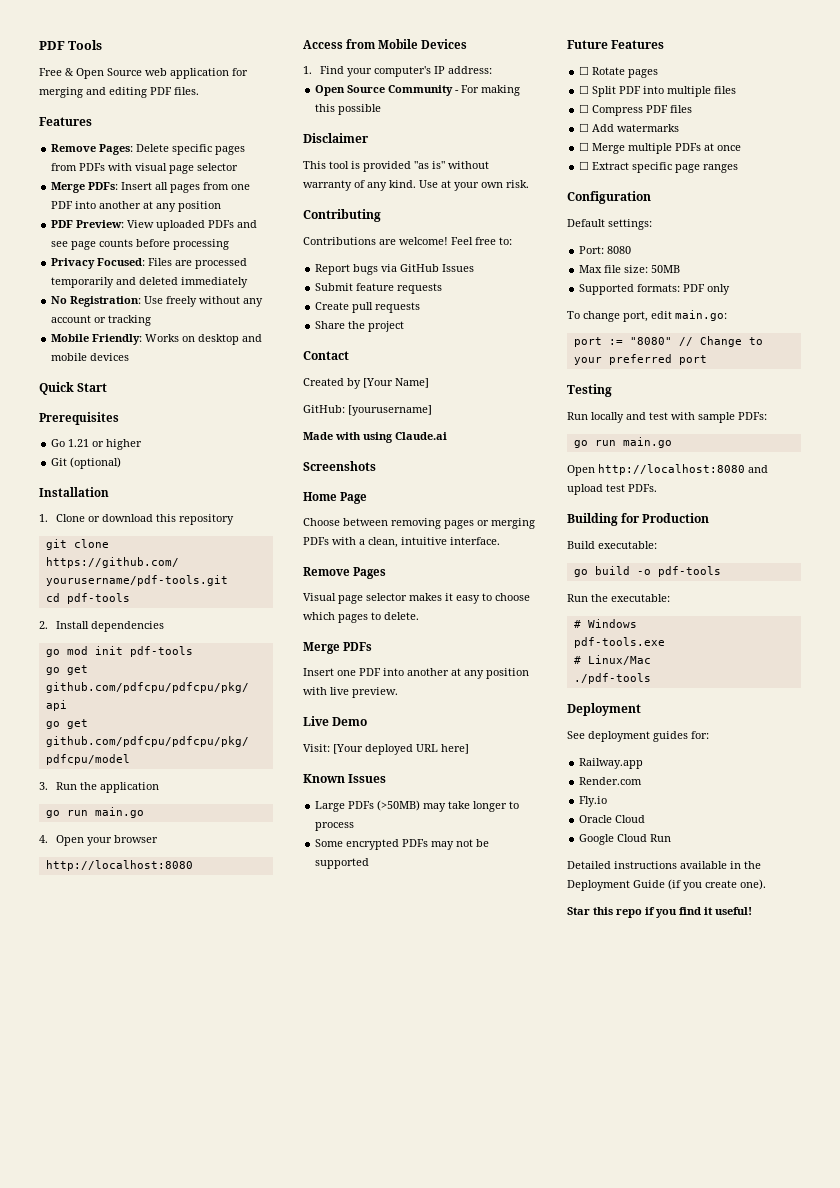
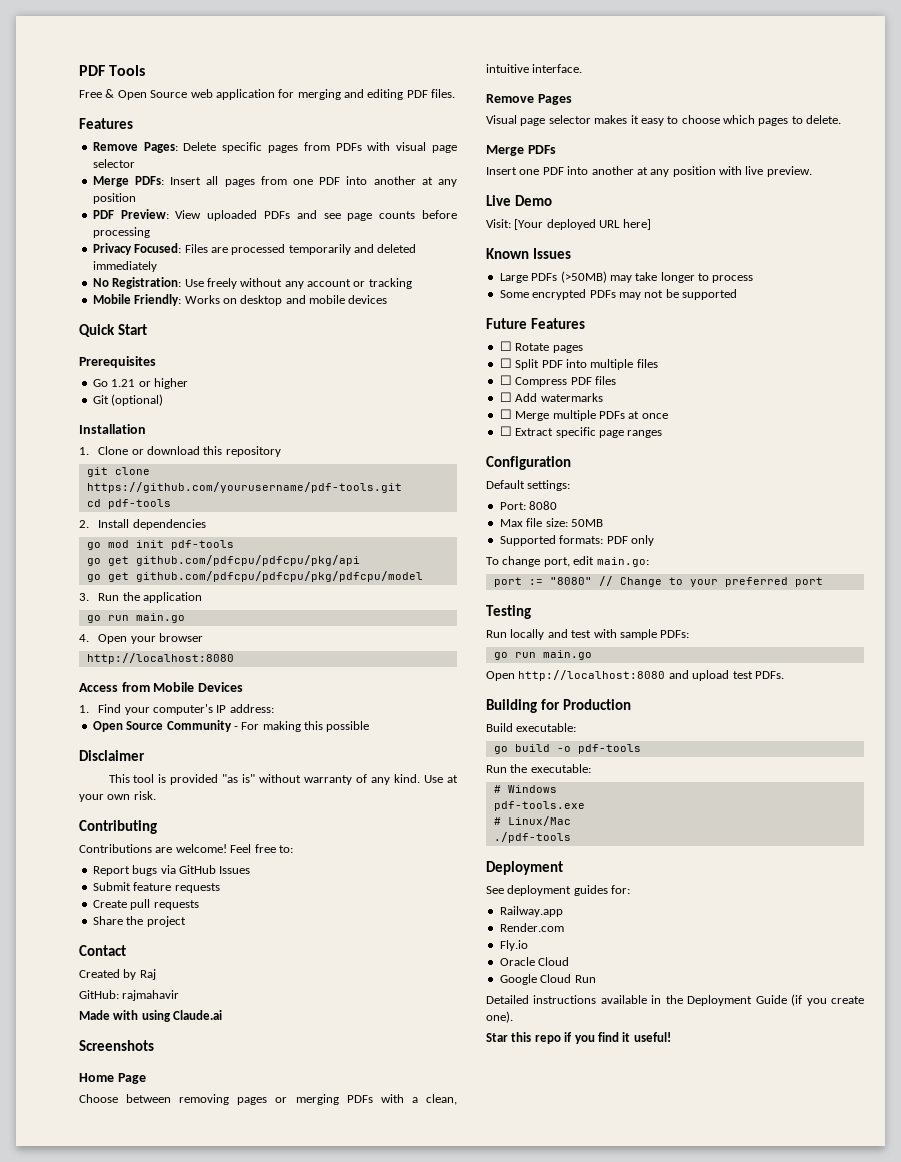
[363,378,429,388] [Your Name] -> [139,969,156,980] Raj
[348,405,432,416] [yourusername] -> [122,990,180,1001] rajmahavir

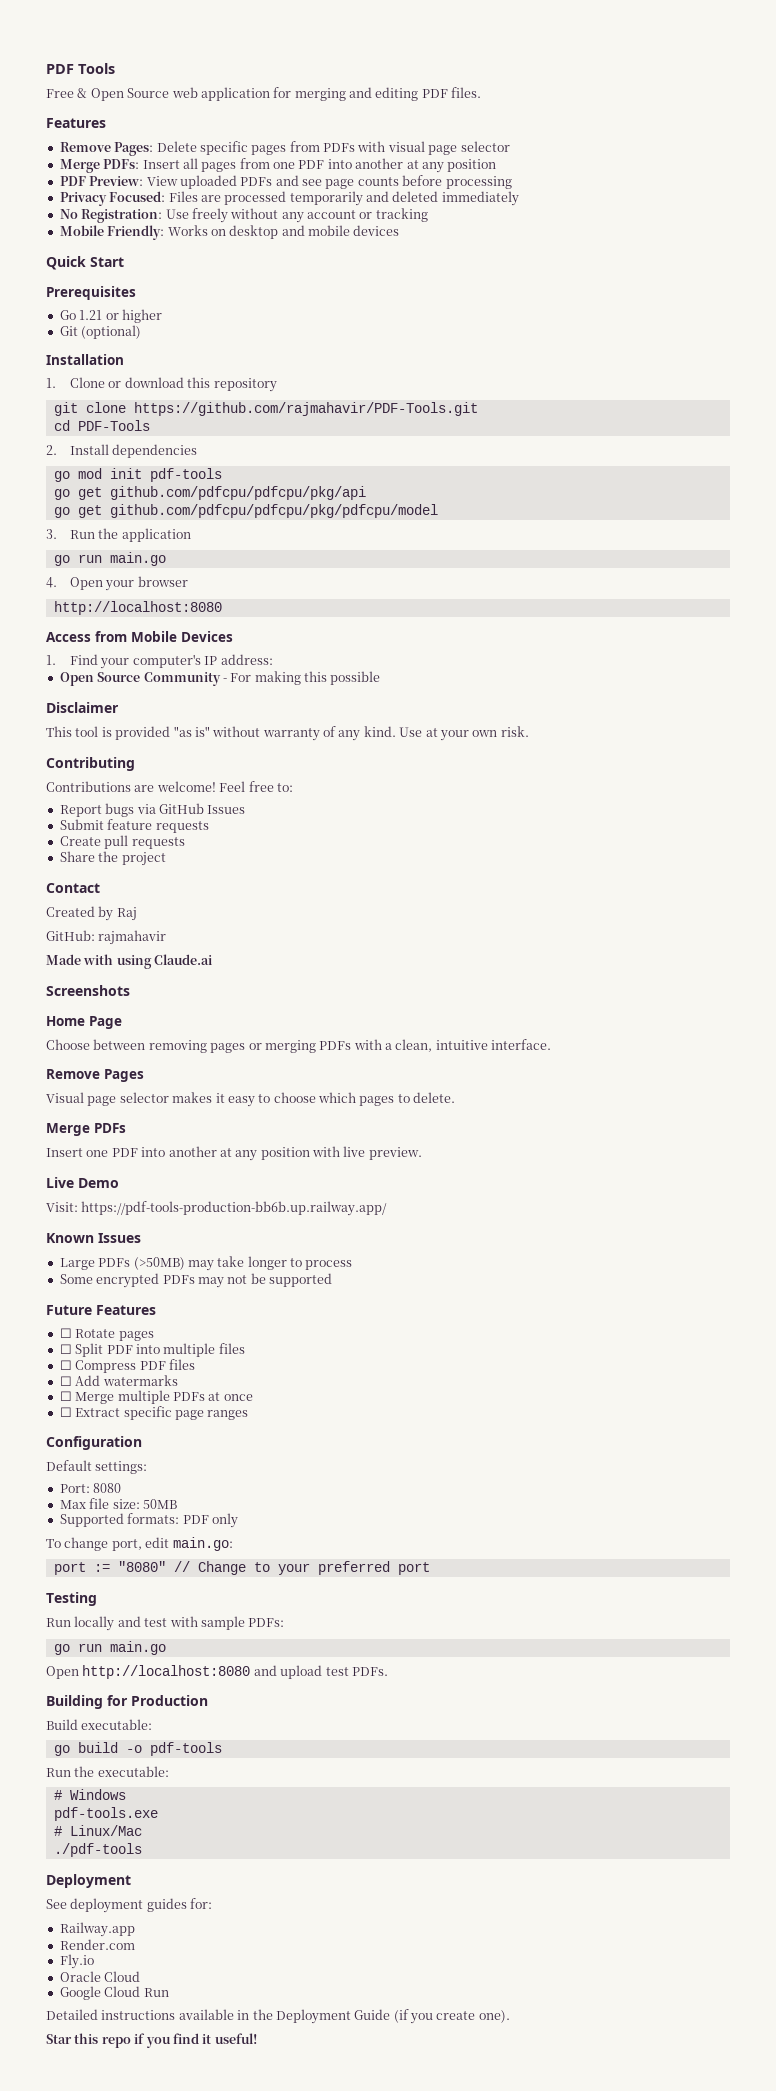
[86,482,402,493] https://github.com/yourusername/pdf-tools.git -> [133,402,478,416] https://github.com/rajmahavir/PDF-Tools.git
[107,499,171,509] pdf-tools -> [77,420,150,431] PDF-Tools
[514,219,651,230] [Your deployed URL here] -> [81,1201,388,1216] https://pdf-tools-production-bb6b.up.railway.app/

